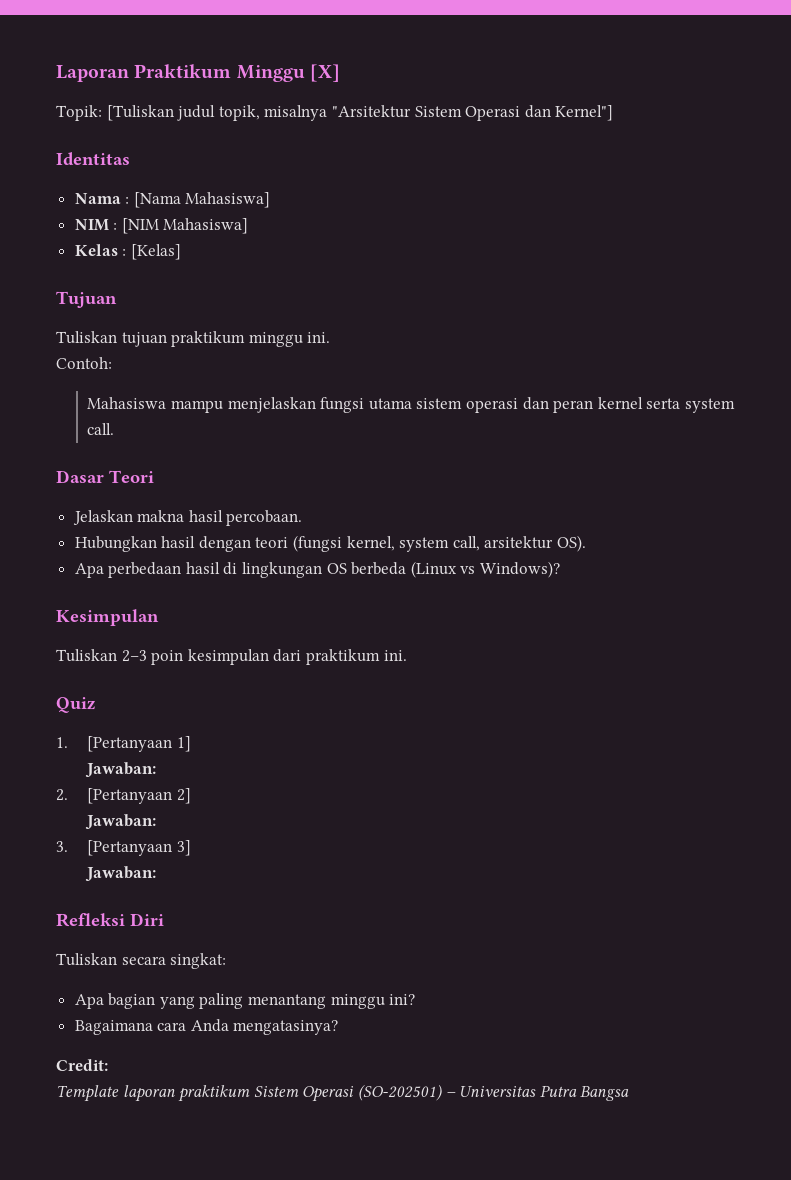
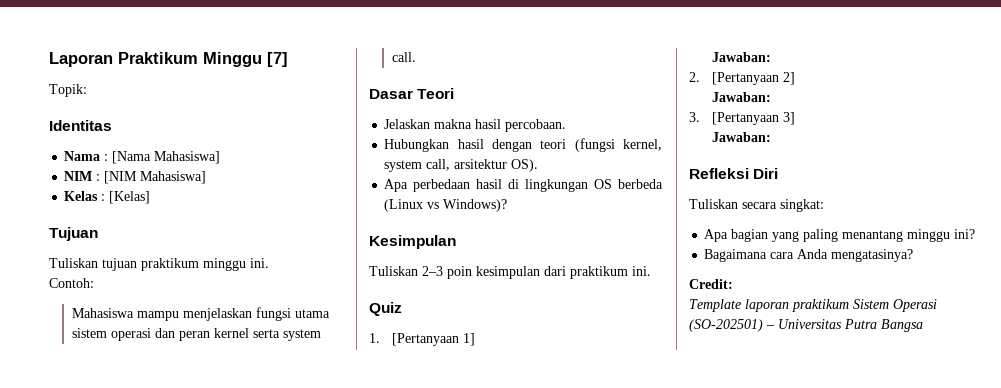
[309,64,340,82] [X] -> [267,52,288,67] [7]
[106,105,614,121] [Tuliskan judul topik, misalnya "Arsitektur Sistem Operasi dan Kernel"] -> (87, 90) none

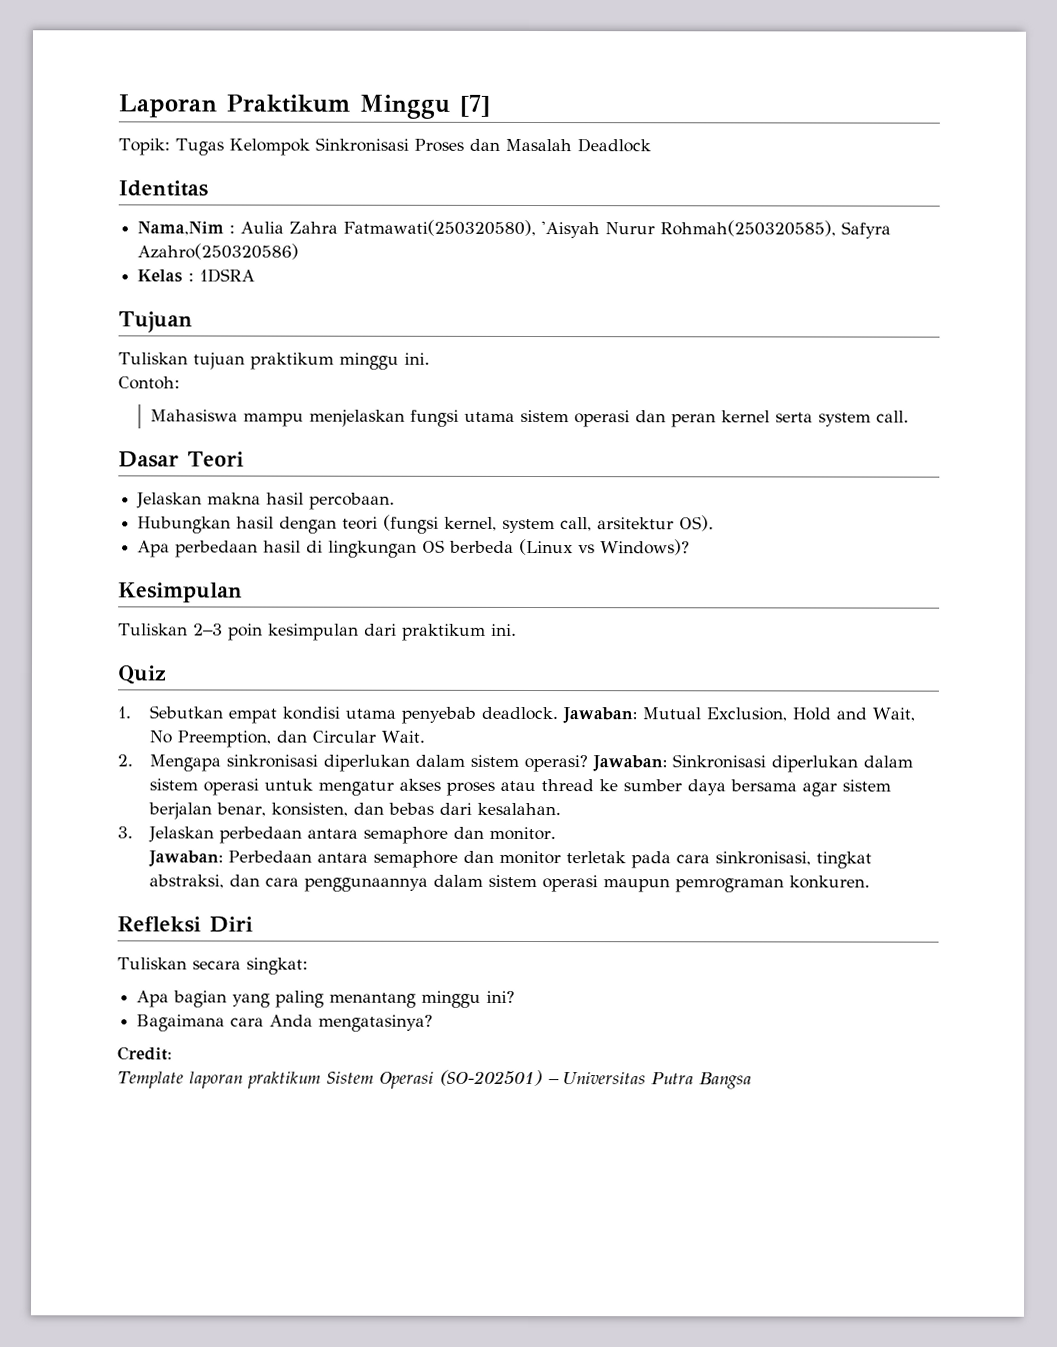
[49,120,112,131] [64,151,221,164] [64,171,207,184] // Identitas // Nama : [Nama Mahasiswa] // NIM : [NIM Mahasiswa] -> [174,137,651,156] [118,180,208,197] [137,219,892,239] [137,243,300,260] Tugas Kelompok Sinkronisasi Proses dan Masalah Deadlock // Identitas // Nama,Nim : Aulia Zahra Fatmawati(250320580), 'Aisyah Nurur Rohmah(250320585), Safyra Azahro(250320586)
[109,191,151,204] [Kelas] -> [199,268,256,283] 1DSRA
[391,333,475,346] [711,52,771,62] [689,72,795,85] [711,92,771,102] [689,112,795,125] [711,132,771,142] [Pertanyaan 1] // Jawaban: // 2. [Pertanyaan 2] // Jawaban: // 3. [Pertanyaan 3] // Jawaban: -> [149,705,916,724] [149,730,426,748] [117,754,914,773] [149,778,892,797] [148,802,562,820] [117,826,557,844] [148,850,873,869] [149,874,871,893] Sebutkan empat kondisi utama penyebab deadlock. Jawaban: Mutual Exclusion, Hold and Wait, No Preemption, dan Circular Wait. // 2. Mengapa sinkronisasi diperlukan dalam sistem operasi? Jawaban: Sinkronisasi diperlukan dalam sistem operasi untuk mengatur akses proses atau thread ke sumber daya bersama agar sistem berjalan benar, konsisten, dan bebas dari kesalahan. // 3. Jelaskan perbedaan antara semaphore dan monitor. // Jawaban: Perbedaan antara semaphore dan monitor terletak pada cara sinkronisasi, tingkat abstraksi, dan cara penggunaannya dalam sistem operasi maupun pemrograman konkuren.

